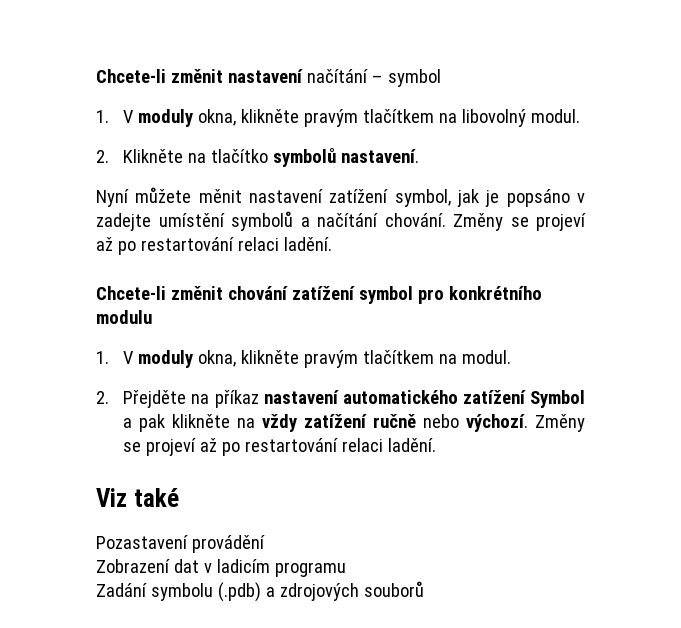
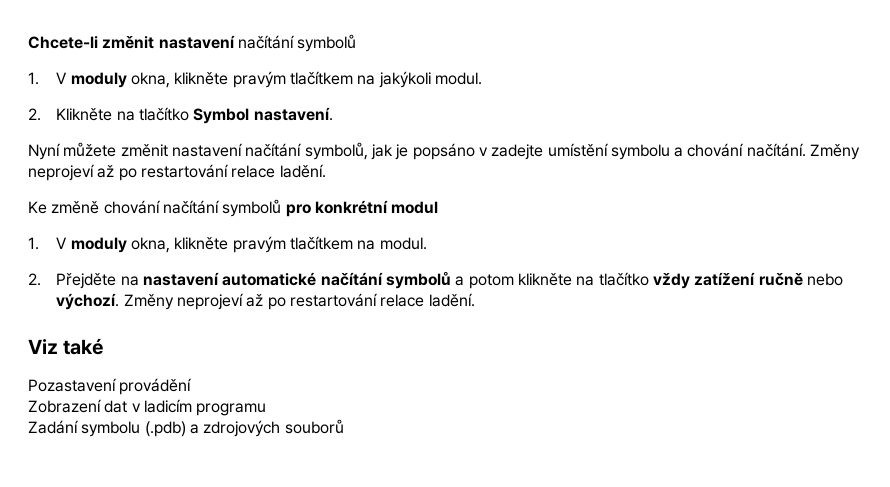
[371,69,441,87] [96,109,527,127] – symbol // 1. V moduly okna, klikněte pravým tlačítkem na libovolný -> [297,34,357,52] [28,71,431,88] symbolů // 1. V moduly okna, klikněte pravým tlačítkem na jakýkoli
[273,148,337,167] symbolů -> [193,108,250,124] Symbol
[198,189,451,207] měnit nastavení zatížení symbol, -> [120,142,368,160] změnit nastavení načítání symbolů,
[231,211,586,231] [96,237,332,255] [96,286,542,304] [96,310,152,324] symbolů a načítání chování. Změny se projeví až po restartování relaci ladění. // Chcete-li změnit chování zatížení symbol pro konkrétního modulu -> [610,143,861,160] [28,164,326,181] [28,199,439,217] symbolu a chování načítání. Změny neprojeví až po restartování relace ladění. // Ke změně chování načítání symbolů pro konkrétní modul
[214,390,585,408] [123,414,166,432] příkaz nastavení automatického zatížení Symbol a pak -> [143,271,514,289] nastavení automatické načítání symbolů a potom
(256, 423) none -> [598,272,649,286] tlačítko
[123,438,384,456] se projeví až po restartování relaci -> [177,293,425,310] neprojeví až po restartování relace

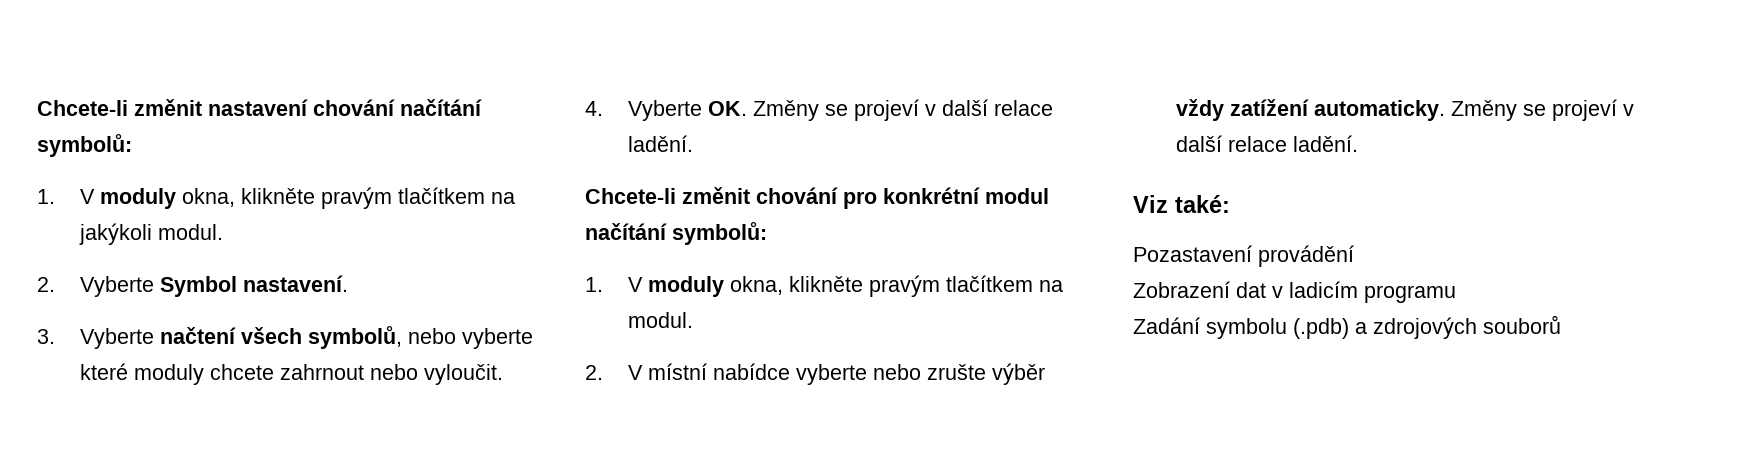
[237,34,357,52] načítání symbolů -> [313,99,482,116] [37,134,132,157] chování načítání symbolů:
[56,107,190,121] Klikněte na tlačítko -> [79,276,154,297] Vyberte
[28,142,861,160] [28,164,326,181] [28,199,282,217] Nyní můžete změnit nastavení načítání symbolů, jak je popsáno v zadejte umístění symbolu a chování načítání. Změny neprojeví až po restartování relace ladění. // Ke změně chování načítání symbolů -> [37,326,533,349] [79,363,503,385] [585,99,1053,121] [627,135,693,152] [585,187,838,204] 3. Vyberte načtení všech symbolů, nebo vyberte které moduly chcete zahrnout nebo vyloučit. // 4. Vyberte OK. Změny se projeví v další relace ladění. // Chcete-li změnit chování
(439, 207) none -> [585,222,767,245] načítání symbolů:
[56,271,843,289] [56,293,378,310] Přejděte na nastavení automatické načítání symbolů a potom klikněte na tlačítko vždy zatížení ručně nebo výchozí. Změny neprojeví až po restartování -> [627,363,1045,385] [1175,99,1634,121] [1175,135,1222,152] V místní nabídce vyberte nebo zrušte výběr vždy zatížení automaticky. Změny se projeví v další
[63,338,104,355] také -> [1175,195,1230,213] také:

